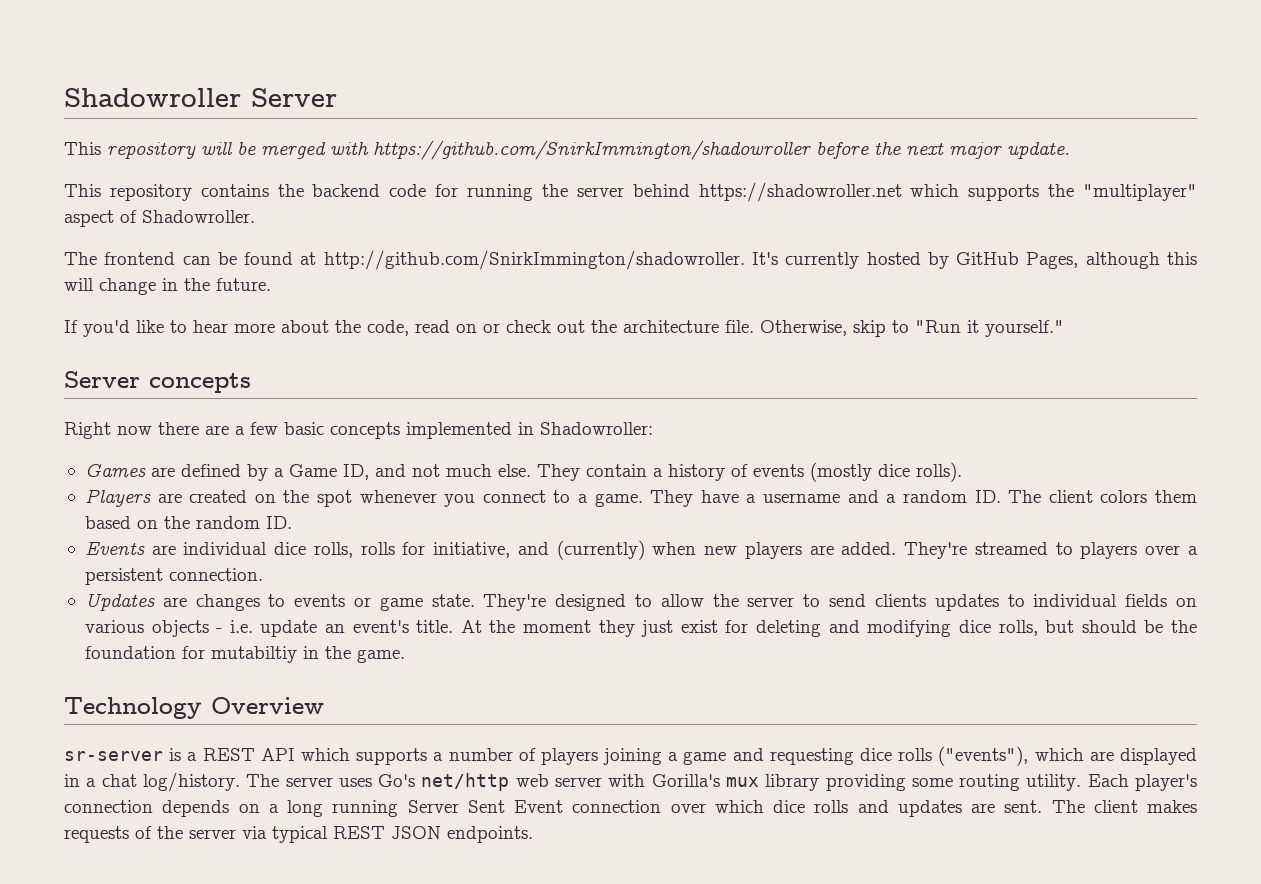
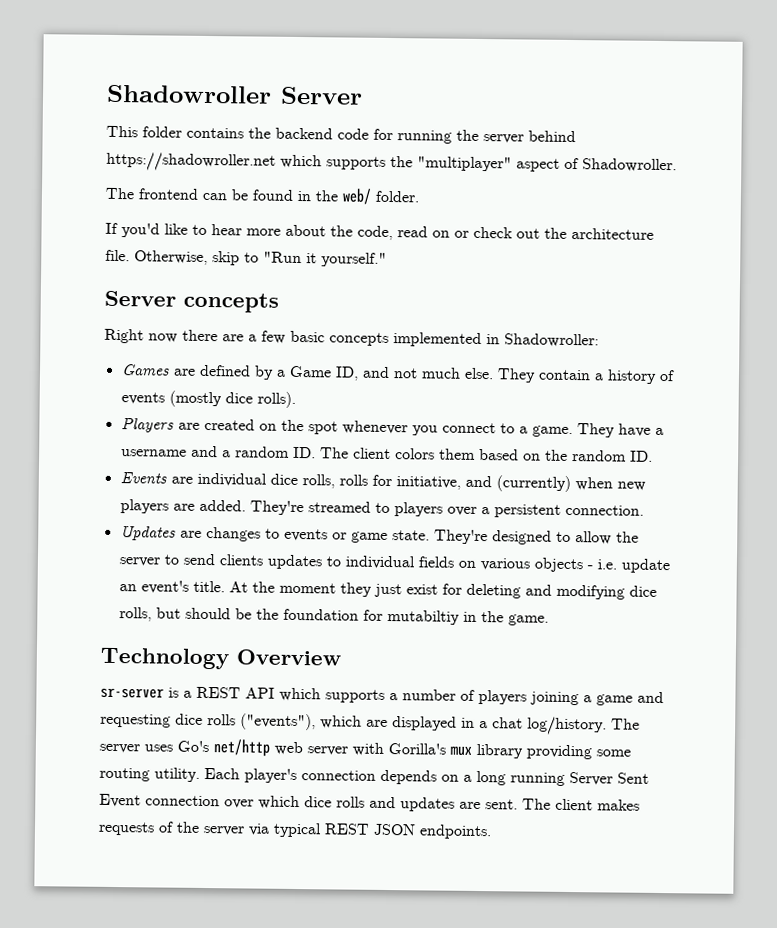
[107,140,1070,160] [64,184,192,201] repository will be merged with https://github.com/SnirkImmington/shadowroller before the next major update. // This repository -> [142,126,182,138] folder
[300,250,1198,270] [64,278,271,295] at http://github.com/SnirkImmington/shadowroller. It's currently hosted by GitHub Pages, although this will change in the future. -> [297,188,420,205] in the web/ folder.

